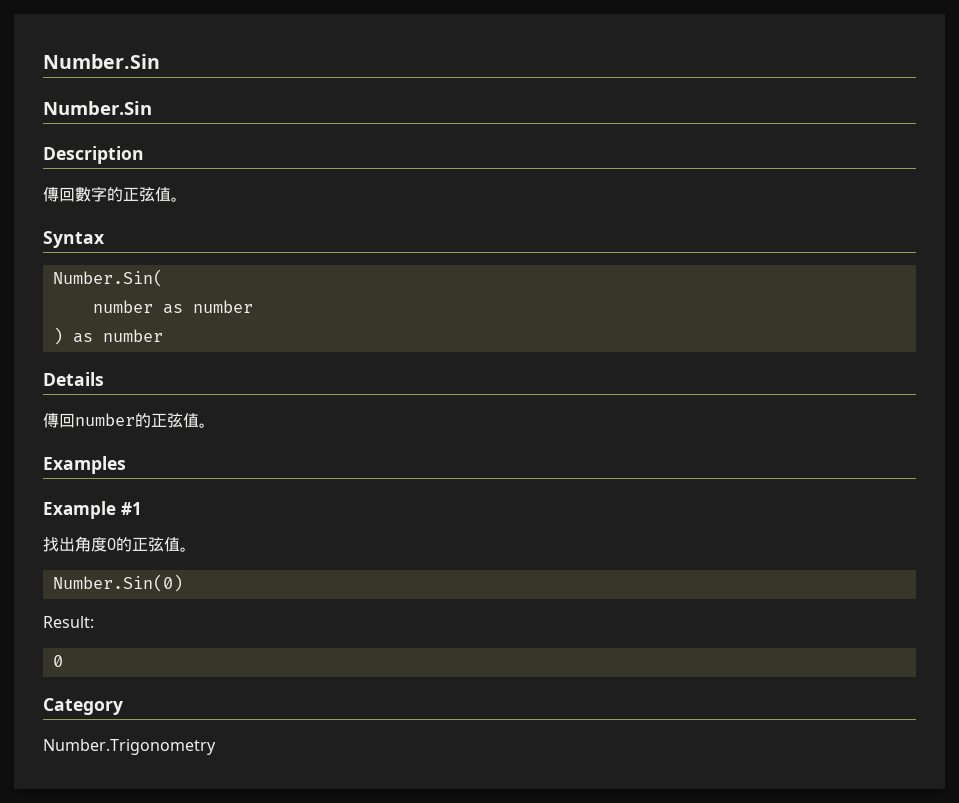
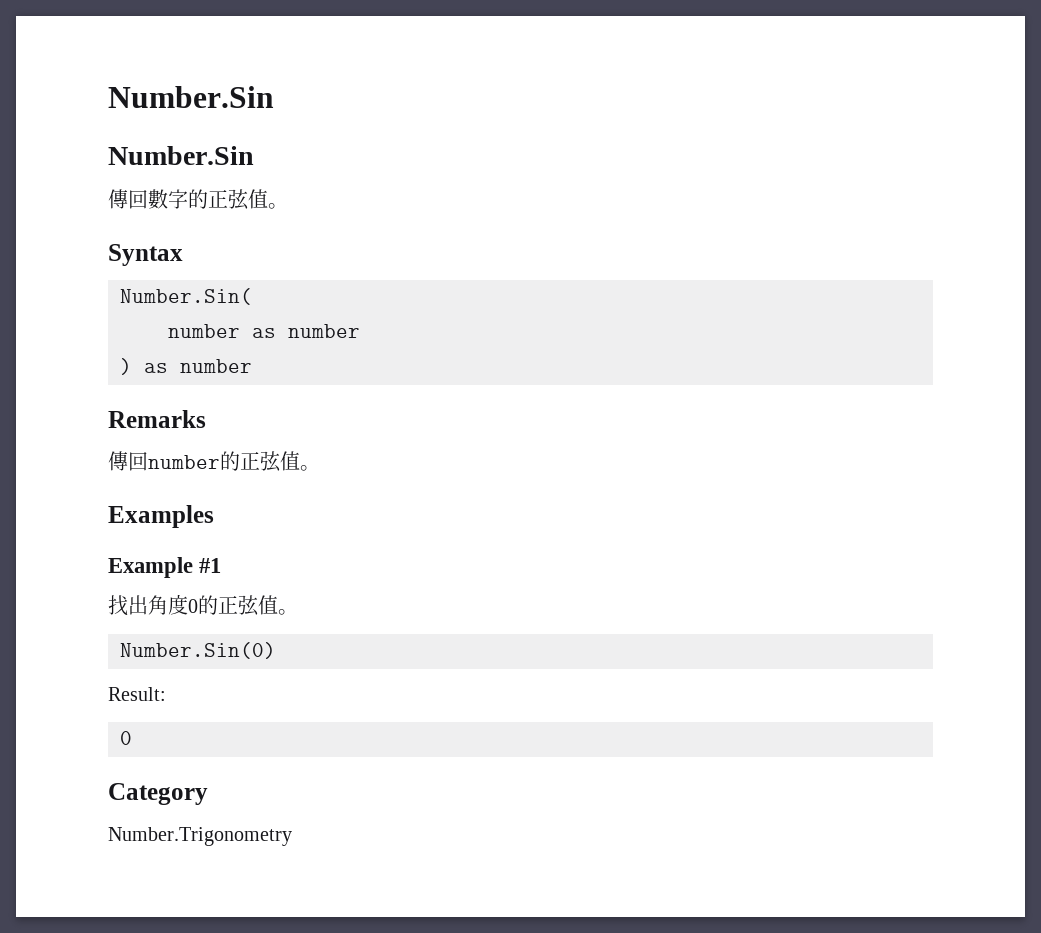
[43,146,144,164] // Description -> (254, 155) none
[43,372,104,386] Details -> [108,410,206,428] Remarks

